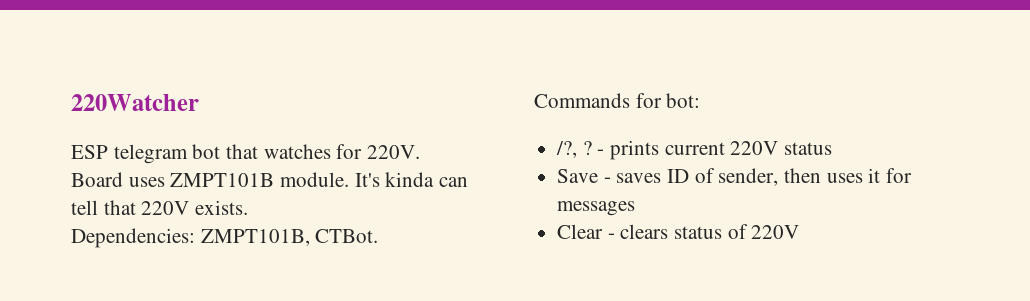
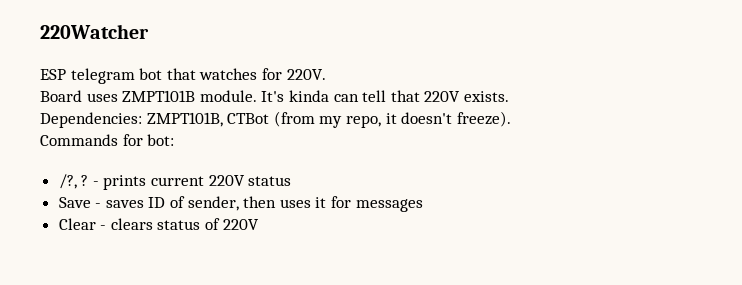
[315,229,379,243] CTBot. -> [227,111,511,128] CTBot (from my repo, it doesn't freeze).

